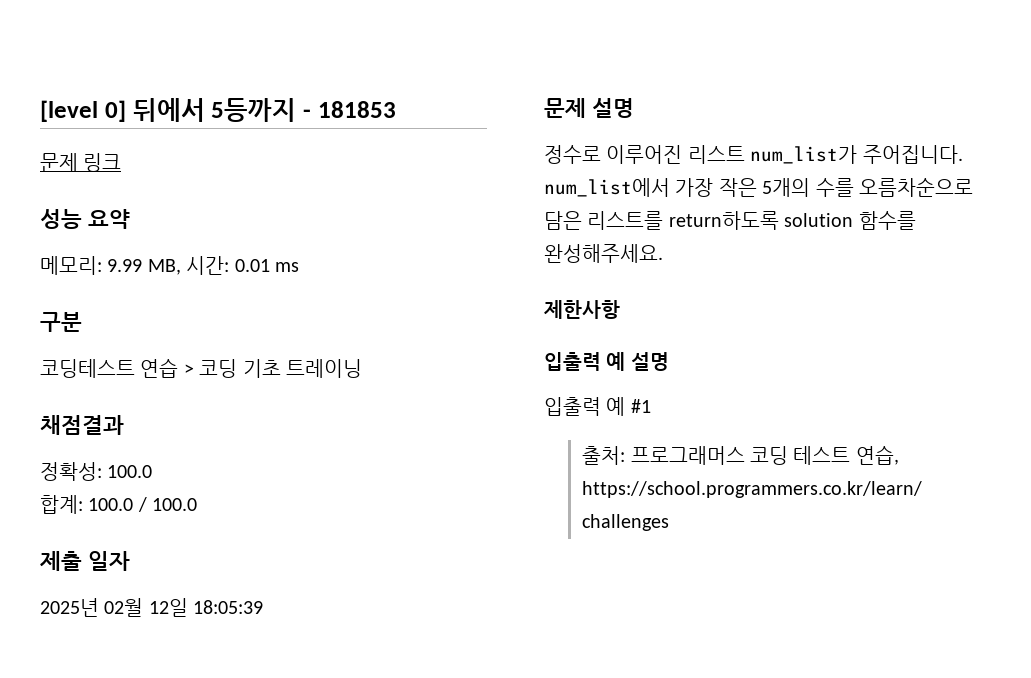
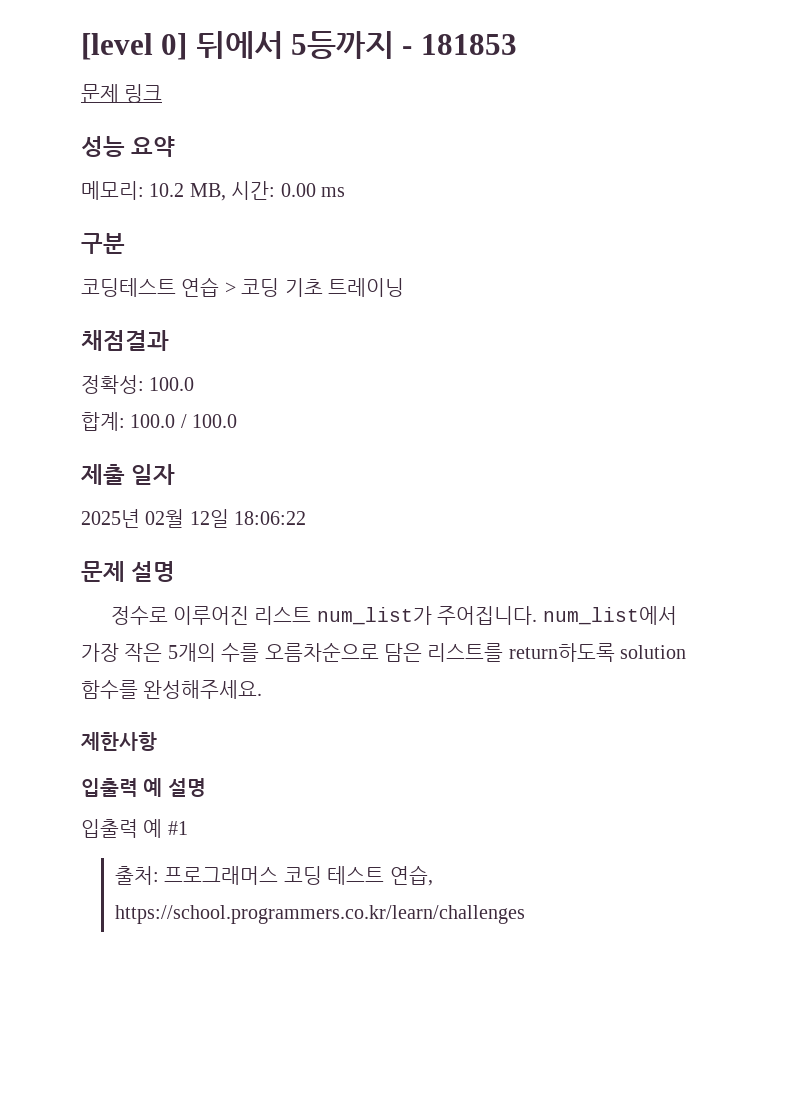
[107,259,143,272] 9.99 -> [149,183,185,197] 10.2
[234,259,270,272] 0.01 -> [280,183,316,197] 0.00
[193,600,264,614] 18:05:39 -> [234,511,307,525] 18:06:22

